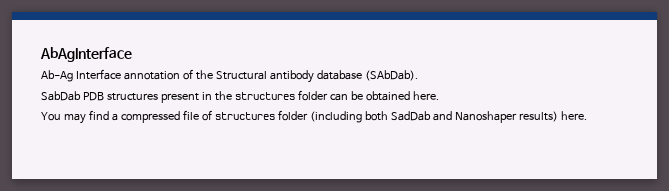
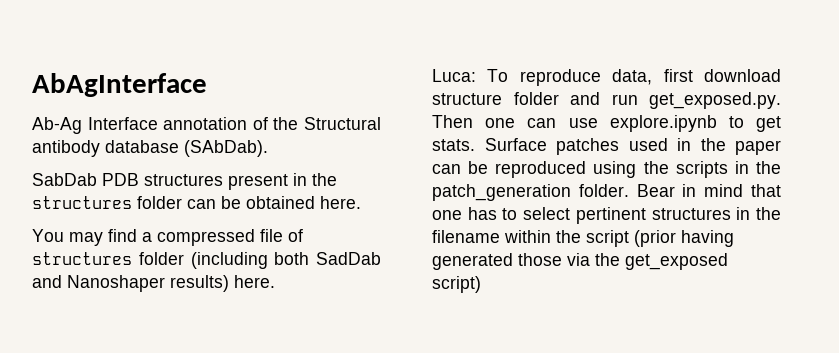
(587, 115) none -> [432,69,781,86] [432,92,781,109] [432,115,781,132] [432,138,781,155] [432,161,781,178] [432,184,781,201] [432,207,781,224] [432,230,734,247] [432,253,728,270] [432,276,481,293] // Luca: To reproduce data, first download structure folder and run get_exposed.py. Then one can use explore.ipynb to get stats. Surface patches used in the paper can be reproduced using the scripts in the patch_generation folder. Bear in mind that one has to select pertinent structures in the filename within the script (prior having generated those via the get_exposed script)

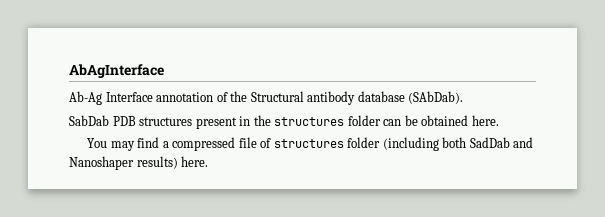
[432,69,781,86] [432,92,781,109] [432,115,781,132] [432,138,781,155] [432,161,781,178] [432,184,781,201] [432,207,781,224] [432,230,734,247] [432,253,728,270] [432,276,481,293] // Luca: To reproduce data, first download structure folder and run get_exposed.py. Then one can use explore.ipynb to get stats. Surface patches used in the paper can be reproduced using the scripts in the patch_generation folder. Bear in mind that one has to select pertinent structures in the filename within the script (prior having generated those via the get_exposed script) -> (209, 161) none

